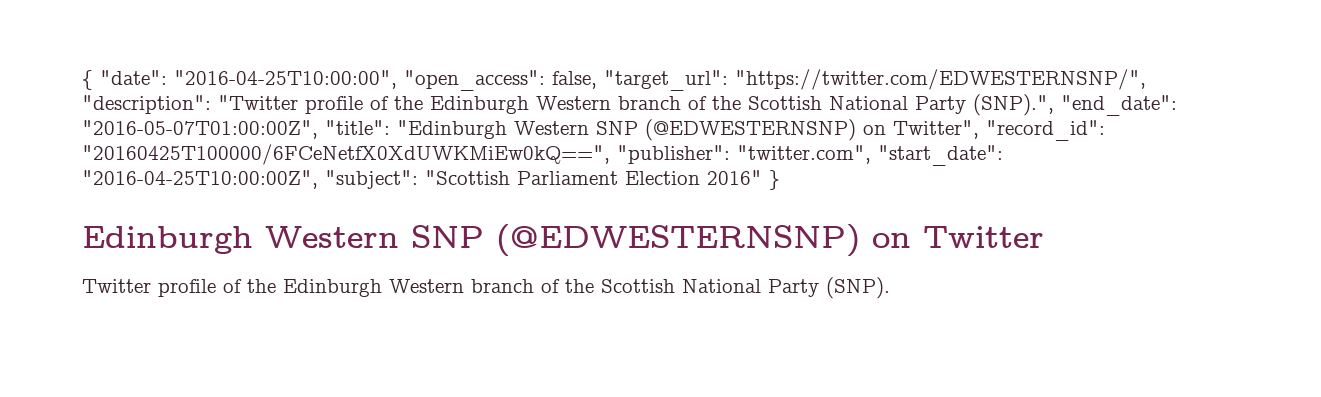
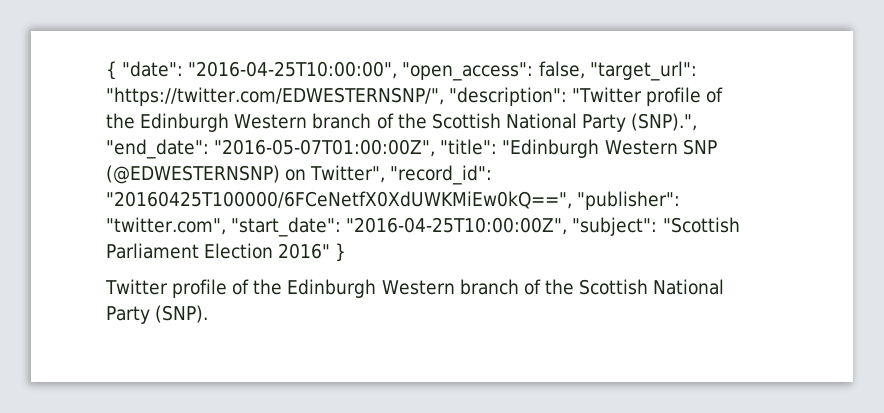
[82,224,1044,257] // Edinburgh Western SNP (@EDWESTERNSNP) on Twitter -> (347, 252) none

